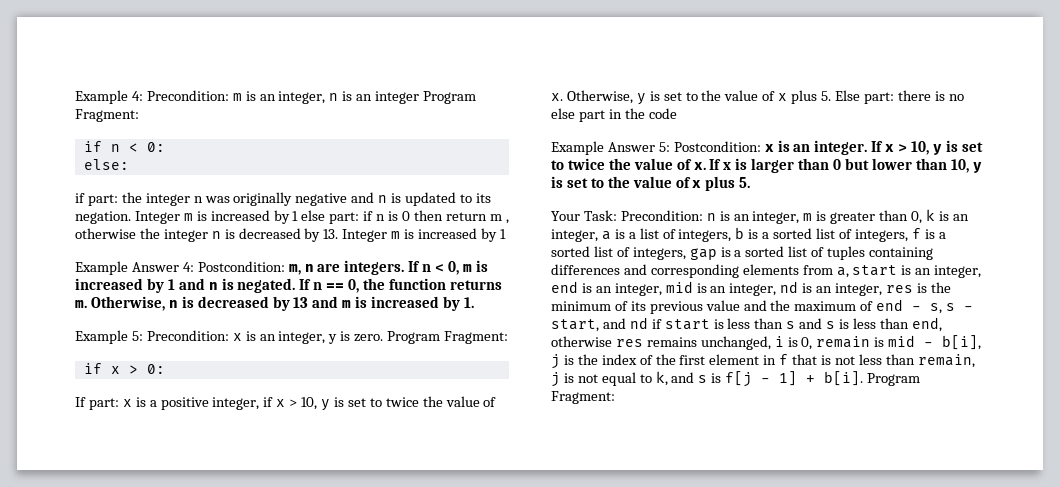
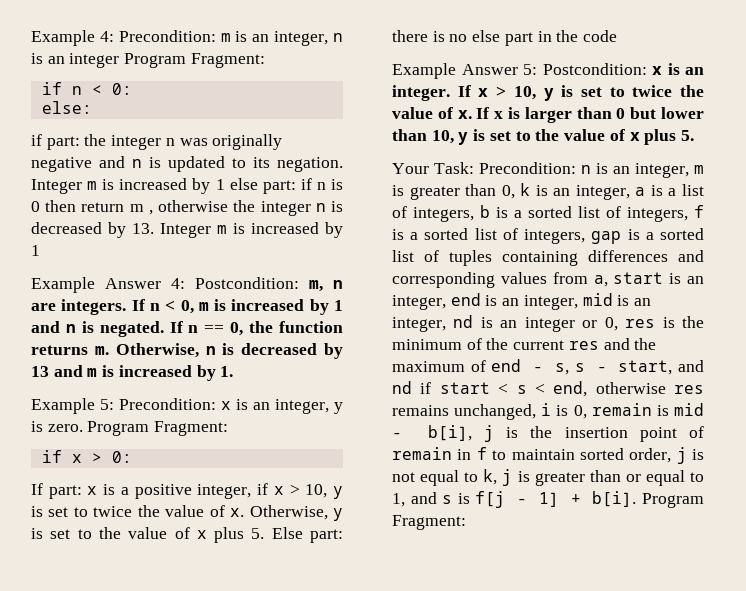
[742,264,799,275] elements -> [500,272,547,284] values
[835,283,883,296] integer, -> [524,317,618,332] integer or 0,
[630,300,740,314] its previous value -> [486,338,599,350] the current res
[713,318,909,329] is less than s and s is less than -> [498,383,545,394] < s <
[601,354,975,368] index of the first element in f that is not less than remain, -> [564,426,704,442] [392,447,672,463] insertion point of remain in f to maintain sorted order,
(668, 378) none -> [502,469,704,486] [392,493,405,507] j is greater than or equal to 1,

